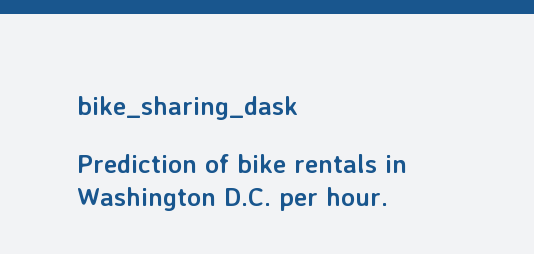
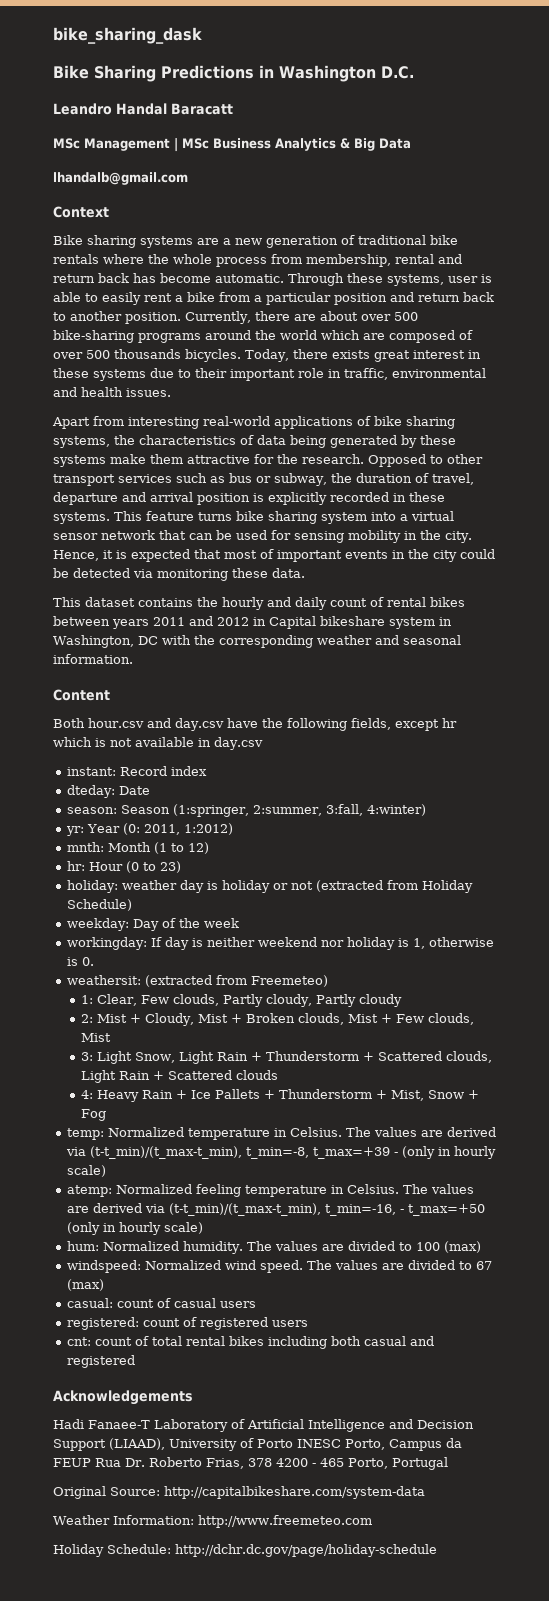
[77,154,377,173] Prediction of bike rentals -> [53,65,254,82] Bike Sharing Predictions
[278,187,388,211] per hour. -> [53,103,233,115] [53,138,411,152] [53,172,188,185] [53,206,109,218] [53,235,458,248] [53,254,462,267] [53,273,492,286] [53,292,494,305] [53,311,418,324] [53,330,473,343] [53,349,481,362] [53,368,486,381] [53,387,171,397] [52,416,455,429] [53,435,456,448] [53,454,483,467] [53,473,474,486] [53,492,445,505] [53,511,454,524] [53,530,472,543] [53,549,495,562] [53,568,305,581] [53,597,465,610] [53,616,452,629] [53,635,461,648] [53,654,133,664] [53,689,110,701] [53,718,457,731] [53,737,263,750] [66,766,207,776] [66,785,150,798] [66,804,426,817] [65,823,233,836] [66,842,209,854] [66,861,181,873] [66,880,473,893] [66,899,132,911] [66,918,239,931] [66,937,494,950] [66,957,94,966] [66,975,328,987] [81,994,402,1007] [81,1013,475,1026] [81,1033,112,1042] [81,1051,493,1064] [81,1070,279,1083] [81,1089,480,1102] [81,1109,107,1121] [66,1127,496,1140] [65,1146,496,1159] [66,1165,106,1177] [66,1184,474,1197] [66,1203,485,1216] [66,1222,203,1235] [66,1241,481,1254] [66,1260,492,1273] [66,1279,104,1291] [66,1298,256,1308] [66,1317,308,1330] [66,1336,434,1349] [66,1355,135,1368] [53,1390,193,1405] [53,1419,474,1432] [53,1438,462,1451] [53,1457,448,1470] [53,1486,425,1499] [53,1515,372,1528] [53,1544,437,1557] // Leandro Handal Baracatt // MSc Management | MSc Business Analytics & Big Data // lhandalb@gmail.com // Context // Bike sharing systems are a new generation of traditional bike rentals where the whole process from membership, rental and return back has become automatic. Through these systems, user is able to easily rent a bike from a particular position and return back to another position. Currently, there are about over 500 bike-sharing programs around the world which are composed of over 500 thousands bicycles. Today, there exists great interest in these systems due to their important role in traffic, environmental and health issues. // Apart from interesting real-world applications of bike sharing systems, the characteristics of data being generated by these systems make them attractive for the research. Opposed to other transport services such as bus or subway, the duration of travel, departure and arrival position is explicitly recorded in these systems. This feature turns bike sharing system into a virtual sensor network that can be used for sensing mobility in the city. Hence, it is expected that most of important events in the city could be detected via monitoring these data. // This dataset contains the hourly and daily count of rental bikes between years 2011 and 2012 in Capital bikeshare system in Washington, DC with the corresponding weather and seasonal information. // Content // Both hour.csv and day.csv have the following fields, except hr which is not available in day.csv // instant: Record index // dteday: Date // season: Season (1:springer, 2:summer, 3:fall, 4:winter) // yr: Year (0: 2011, 1:2012) // mnth: Month (1 to 12) // hr: Hour (0 to 23) // holiday: weather day is holiday or not (extracted from Holiday Schedule) // weekday: Day of the week // workingday: If day is neither weekend nor holiday is 1, otherwise is 0. // weathersit: (extracted from Freemeteo) // 1: Clear, Few clouds, Partly cloudy, Partly cloudy // 2: Mist + Cloudy, Mist + Broken clouds, Mist + Few clouds, Mist // 3: Light Snow, Light Rain + Thunderstorm + Scattered clouds, Light Rain + Scattered clouds // 4: Heavy Rain + Ice Pallets + Thunderstorm + Mist, Snow + Fog // temp: Normalized temperature in Celsius. The values are derived via (t-t_min)/(t_max-t_min), t_min=-8, t_max=+39 - (only in hourly scale) // atemp: Normalized feeling temperature in Celsius. The values are derived via (t-t_min)/(t_max-t_min), t_min=-16, - t_max=+50 (only in hourly scale) // hum: Normalized humidity. The values are divided to 100 (max) // windspeed: Normalized wind speed. The values are divided to 67 (max) // casual: count of casual users // registered: count of registered users // cnt: count of total rental bikes including both casual and registered // Acknowledgements // Hadi Fanaee-T Laboratory of Artificial Intelligence and Decision Support (LIAAD), University of Porto INESC Porto, Campus da FEUP Rua Dr. Roberto Frias, 378 4200 - 465 Porto, Portugal // Original Source: http://capitalbikeshare.com/system-data // Weather Information: http://www.freemeteo.com // Holiday Schedule: http://dchr.dc.gov/page/holiday-schedule

